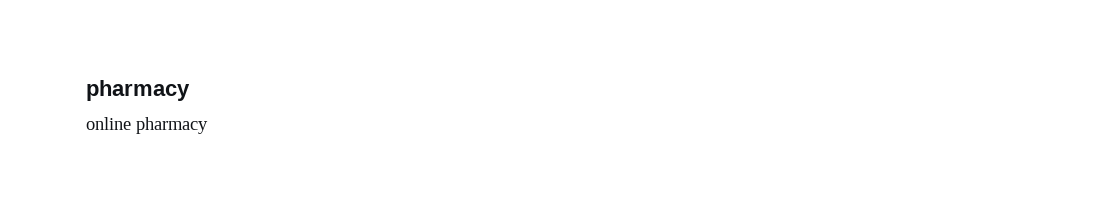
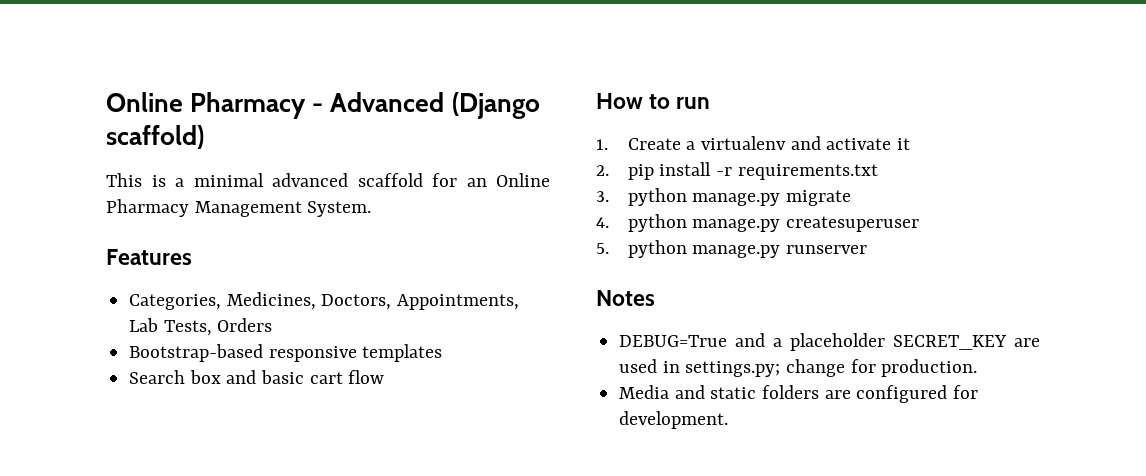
[86,80,190,101] [86,117,208,134] pharmacy // online pharmacy -> [106,92,540,119] [106,125,204,149] [106,173,550,187] [106,199,372,217] [106,249,192,265] [129,292,520,310] [129,318,273,336] [129,344,443,362] [129,370,385,384] [596,93,711,109] [596,136,911,150] [596,162,878,180] [596,188,852,206] [596,214,920,232] [596,240,868,258] [596,290,655,306] [619,333,1040,351] [619,359,978,377] [619,385,979,403] [619,411,729,429] Online Pharmacy - Advanced (Django scaffold) // This is a minimal advanced scaffold for an Online Pharmacy Management System. // Features // Categories, Medicines, Doctors, Appointments, Lab Tests, Orders // Bootstrap-based responsive templates // Search box and basic cart flow // How to run // 1. Create a virtualenv and activate it // 2. pip install -r requirements.txt // 3. python manage.py migrate // 4. python manage.py createsuperuser // 5. python manage.py runserver // Notes // DEBUG=True and a placeholder SECRET_KEY are used in settings.py; change for production. // Media and static folders are configured for development.

